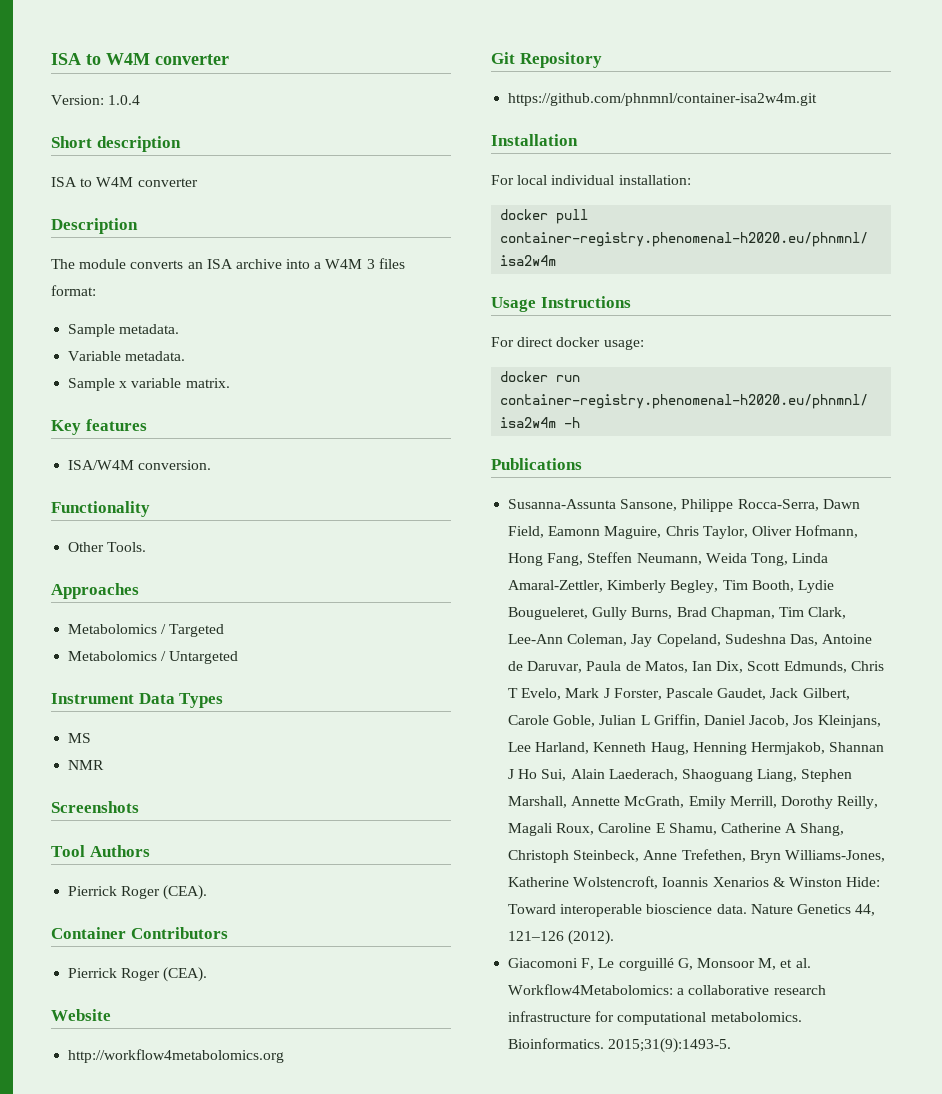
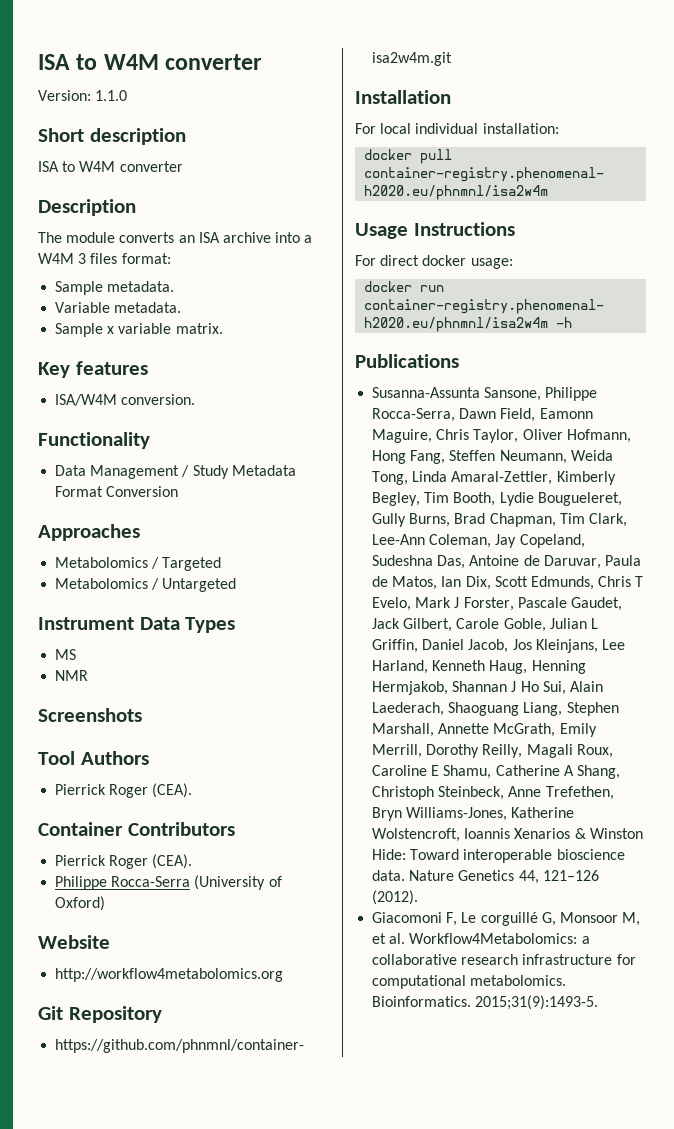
[108,95,141,105] 1.0.4 -> [95,90,128,101] 1.1.0
[68,542,147,552] Other Tools. -> [55,465,296,479] [55,486,179,497] Data Management / Study Metadata Format Conversion
(208, 974) none -> [55,875,282,890] [55,896,106,911] // Philippe Rocca-Serra (University of Oxford)

